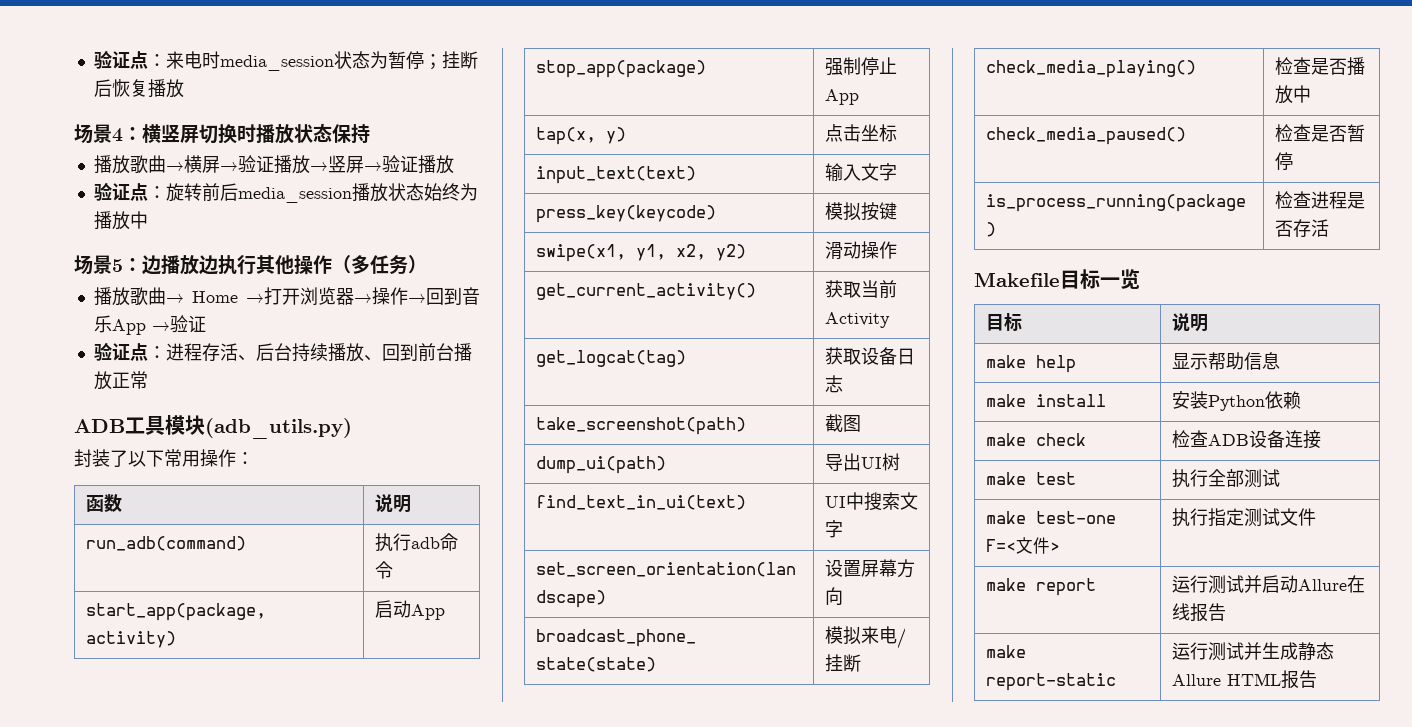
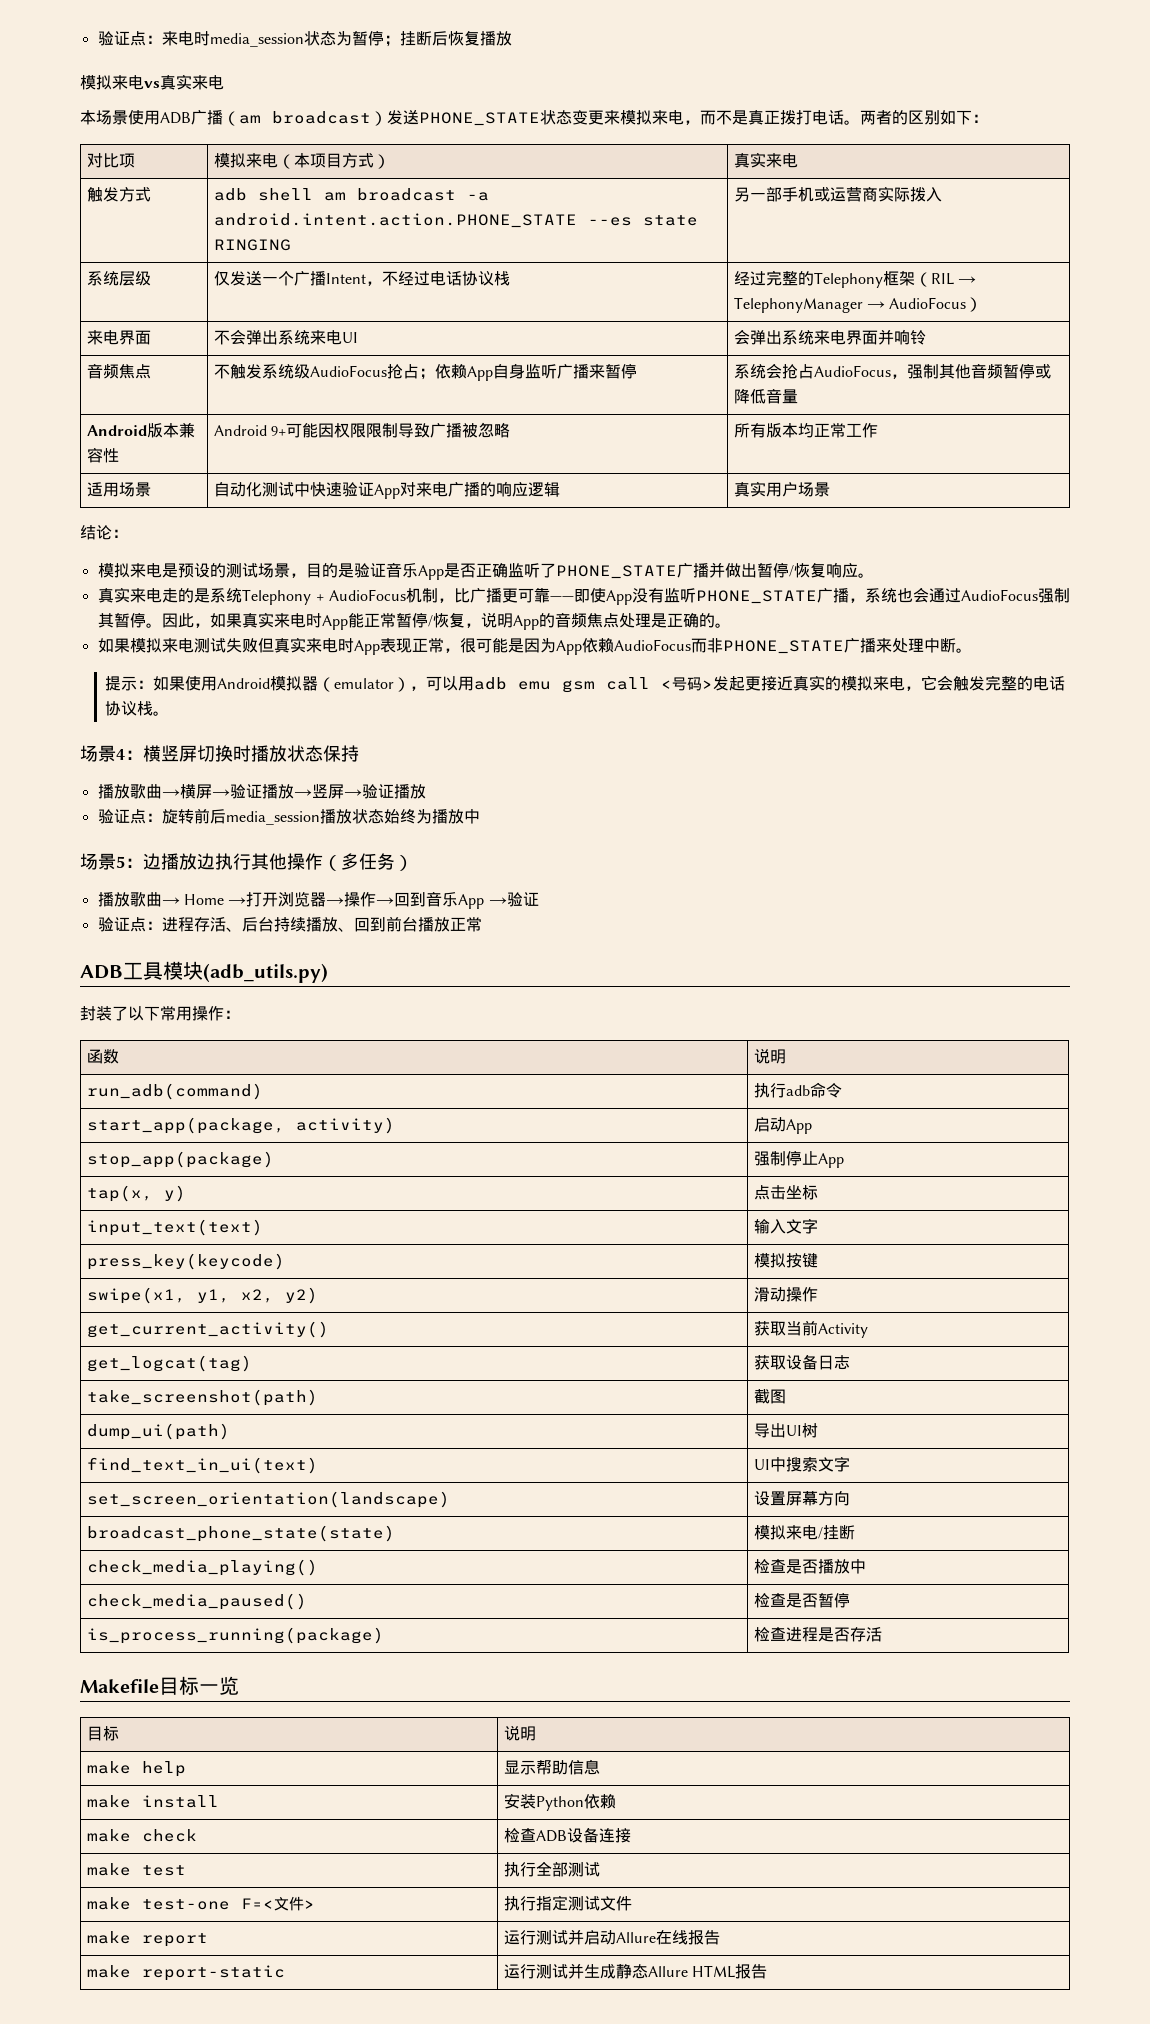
(184, 88) none -> [80,74,224,90] [80,109,988,126] [86,153,135,168] [213,153,390,169] [733,152,798,168] [86,187,151,202] [213,188,489,201] [213,213,698,228] [213,239,291,251] [733,186,942,202] [86,271,151,286] [213,270,510,286] [733,270,977,288] [733,297,983,313] [86,330,151,345] [213,329,358,345] [733,329,926,345] [86,363,151,379] [213,363,637,381] [733,363,1051,379] [733,388,798,404] [86,422,195,438] [86,447,119,463] [213,422,511,438] [733,423,878,438] [86,482,151,497] [213,481,560,499] [733,481,830,497] [80,525,128,540] [97,562,874,580] [97,587,1070,605] [97,612,731,630] [97,637,972,655] [105,675,1066,693] [105,701,170,716] // 模拟来电vs真实来电 // 本场景使用ADB广播（am broadcast）发送PHONE_STATE状态变更来模拟来电，而不是真正拨打电话。两者的区别如下： // 对比项 | 模拟来电（本项目方式） | 真实来电 // 触发方式 | adb shell am broadcast -a android.intent.action.PHONE_STATE --es state RINGING | 另一部手机或运营商实际拨入 // 系统层级 | 仅发送一个广播Intent，不经过电话协议栈 | 经过完整的Telephony框架（RIL → TelephonyManager → AudioFocus） // 来电界面 | 不会弹出系统来电UI | 会弹出系统来电界面并响铃 // 音频焦点 | 不触发系统级AudioFocus抢占；依赖App自身监听广播来暂停 | 系统会抢占AudioFocus，强制其他音频暂停或降低音量 // Android版本兼容性 | Android 9+可能因权限限制导致广播被忽略 | 所有版本均正常工作 // 适用场景 | 自动化测试中快速验证App对来电广播的响应逻辑 | 真实用户场景 // 结论： // 模拟来电是预设的测试场景，目的是验证音乐App是否正确监听了PHONE_STATE广播并做出暂停/恢复响应。 // 真实来电走的是系统Telephony + AudioFocus机制，比广播更可靠——即使App没有监听PHONE_STATE广播，系统也会通过AudioFocus强制其暂停。因此，如果真实来电时App能正常暂停/恢复，说明App的音频焦点处理是正确的。 // 如果模拟来电测试失败但真实来电时App表现正常，很可能是因为App依赖AudioFocus而非PHONE_STATE广播来处理中断。 // 提示：如果使用Android模拟器（emulator），可以用adb emu gsm call <号码>发起更接近真实的模拟来电，它会触发完整的电话协议栈。

